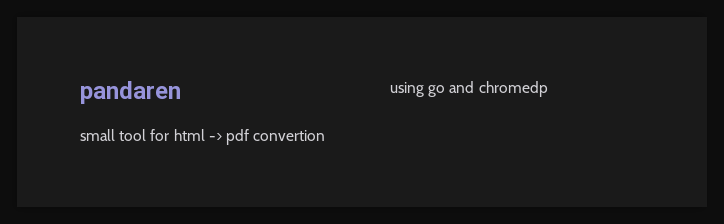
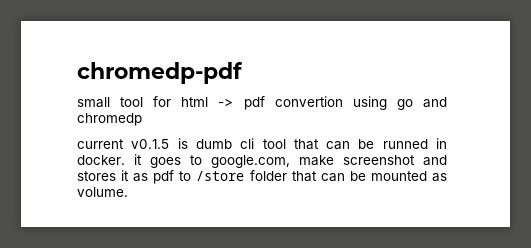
[80,81,181,104] pandaren -> [77,62,243,84] chromedp-pdf
(548, 89) none -> [77,138,448,150] [77,154,447,168] [77,170,447,184] [77,187,128,197] // current v0.1.5 is dumb cli tool that can be runned in docker. it goes to google.com, make screenshot and stores it as pdf to /store folder that can be mounted as volume.

